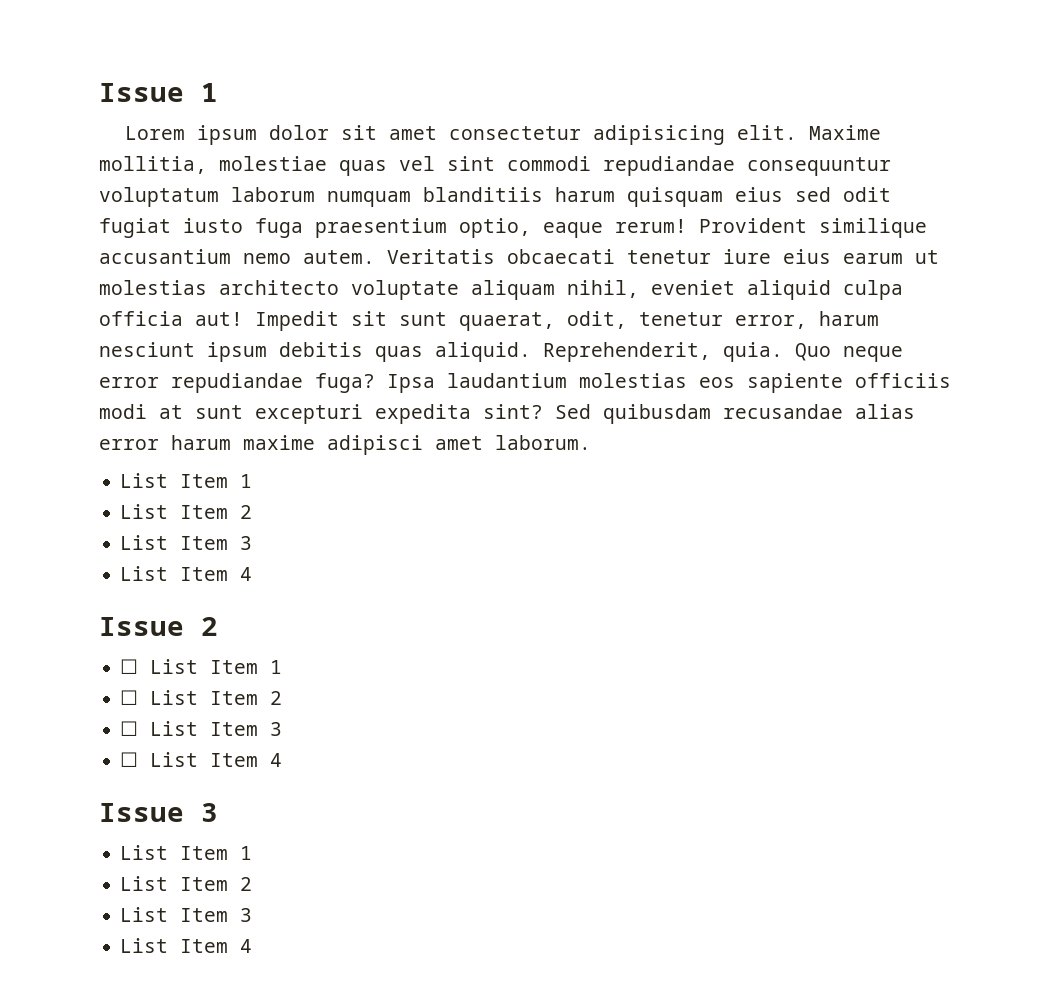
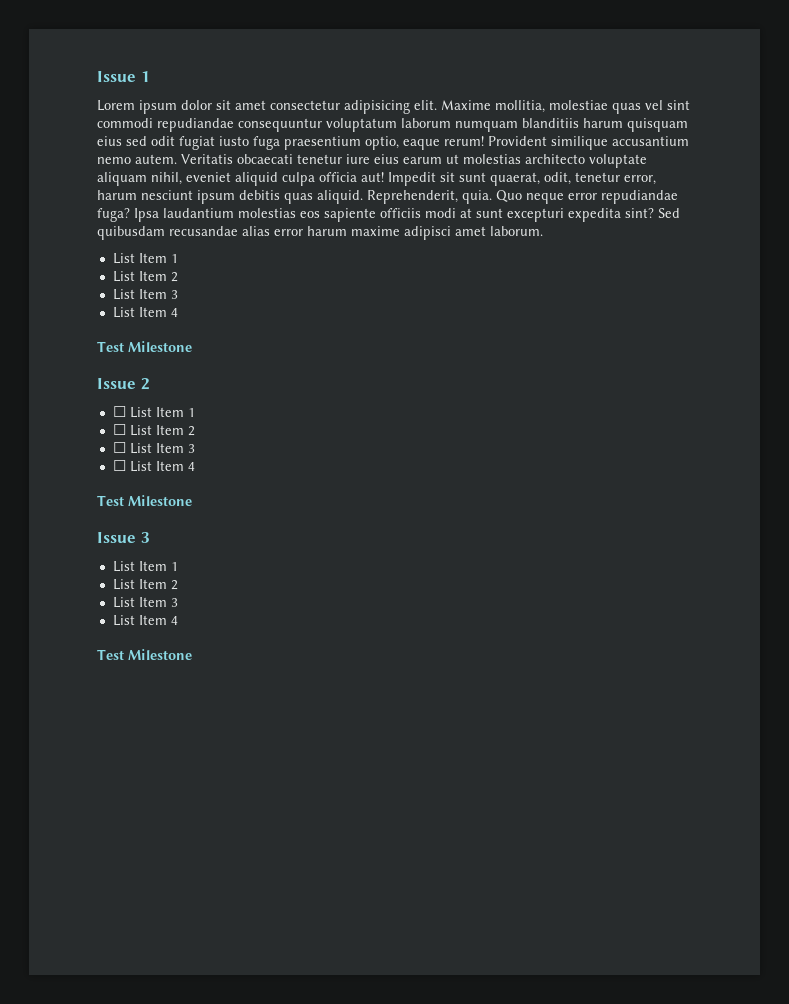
(253, 574) none -> [97,341,192,352] // Test Milestone
(283, 760) none -> [97,495,192,506] // Test Milestone
(253, 946) none -> [97,649,192,660] // Test Milestone

